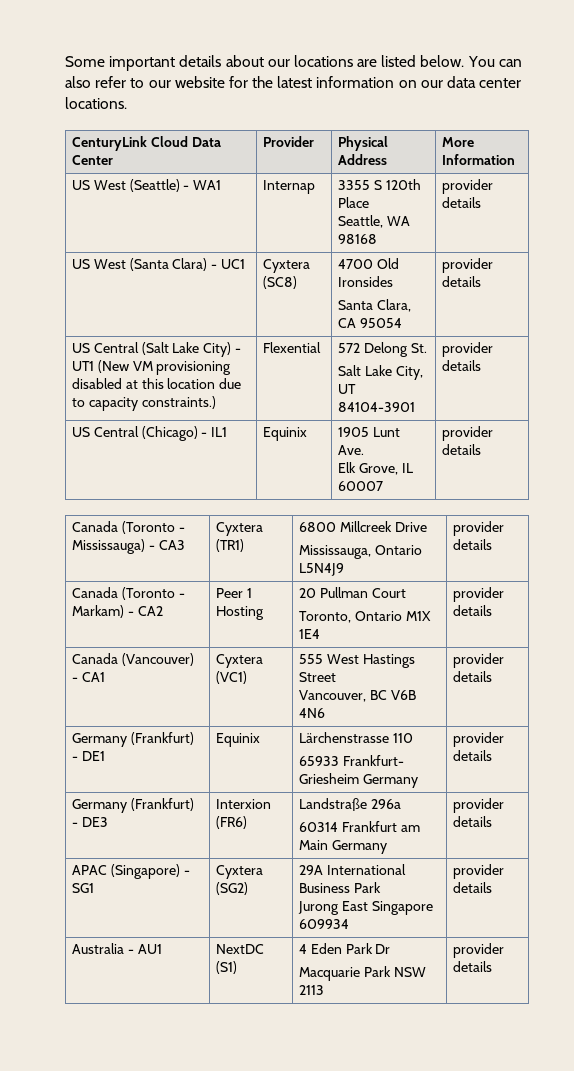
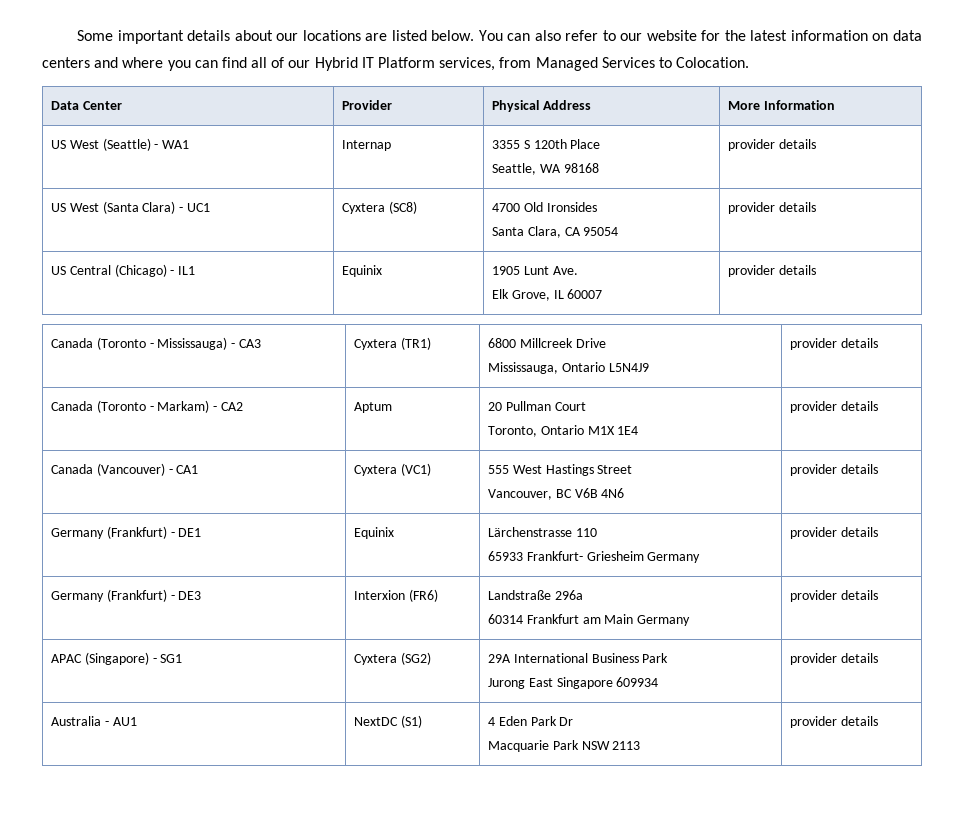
[420,76,522,88] [65,97,127,109] [72,136,188,151] our data center locations. // CenturyLink Cloud -> [893,30,923,41] [42,57,750,71] data centers and where you can find all of our Hybrid IT Platform services, from Managed Services to Colocation. //
[72,342,241,357] [72,360,232,375] [72,378,242,389] [72,396,216,411] [263,342,322,353] [338,342,427,357] [338,365,423,380] [338,384,357,394] [338,402,416,412] [442,342,494,357] [442,360,482,371] // US Central (Salt Lake City) - UT1 (New VM provisioning disabled at this location due to capacity constraints.) | Flexential | 572 Delong St. // Salt Lake City, UT 84104-3901 | provider details -> (816, 207) none
[216,588,252,598] [216,606,265,620] Peer 1 Hosting -> [353,402,392,413] Aptum

